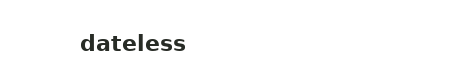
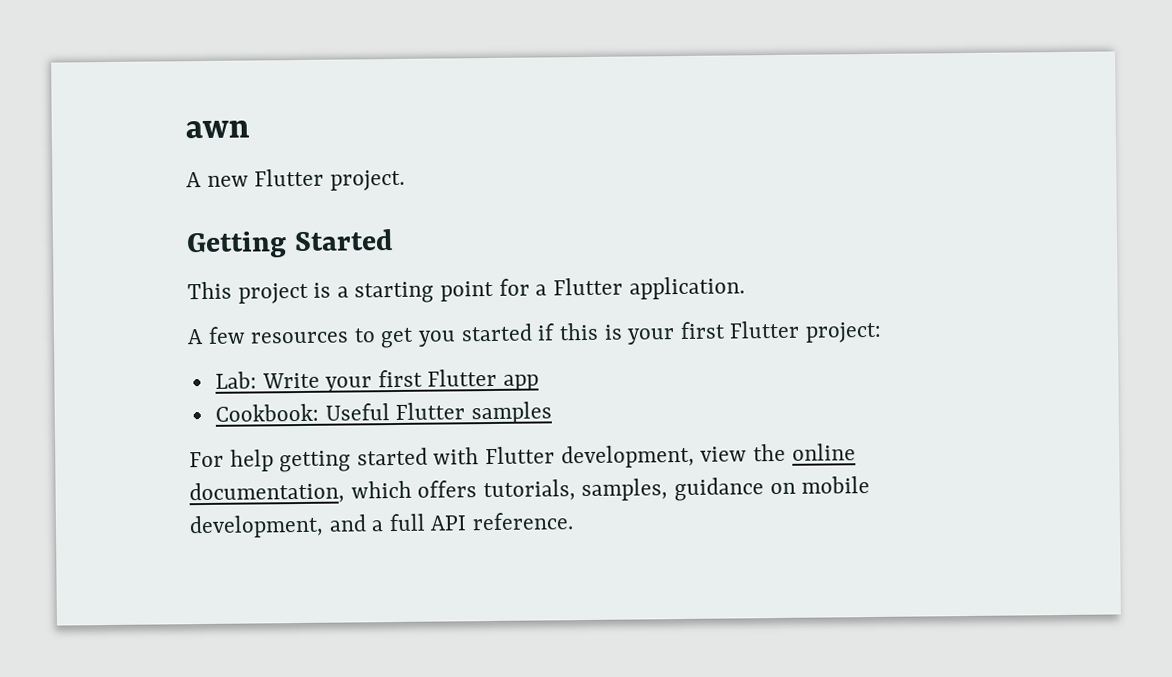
[80,34,186,51] dateless -> [185,120,250,139] [186,168,405,191] [186,229,394,259] [187,276,745,304] [187,320,882,349] [214,368,540,393] [214,401,552,425] [189,443,856,473] [189,476,871,505] [189,512,574,539] awn // A new Flutter project. // Getting Started // This project is a starting point for a Flutter application. // A few resources to get you started if this is your first Flutter project: // Lab: Write your first Flutter app // Cookbook: Useful Flutter samples // For help getting started with Flutter development, view the online documentation, which offers tutorials, samples, guidance on mobile development, and a full API reference.

